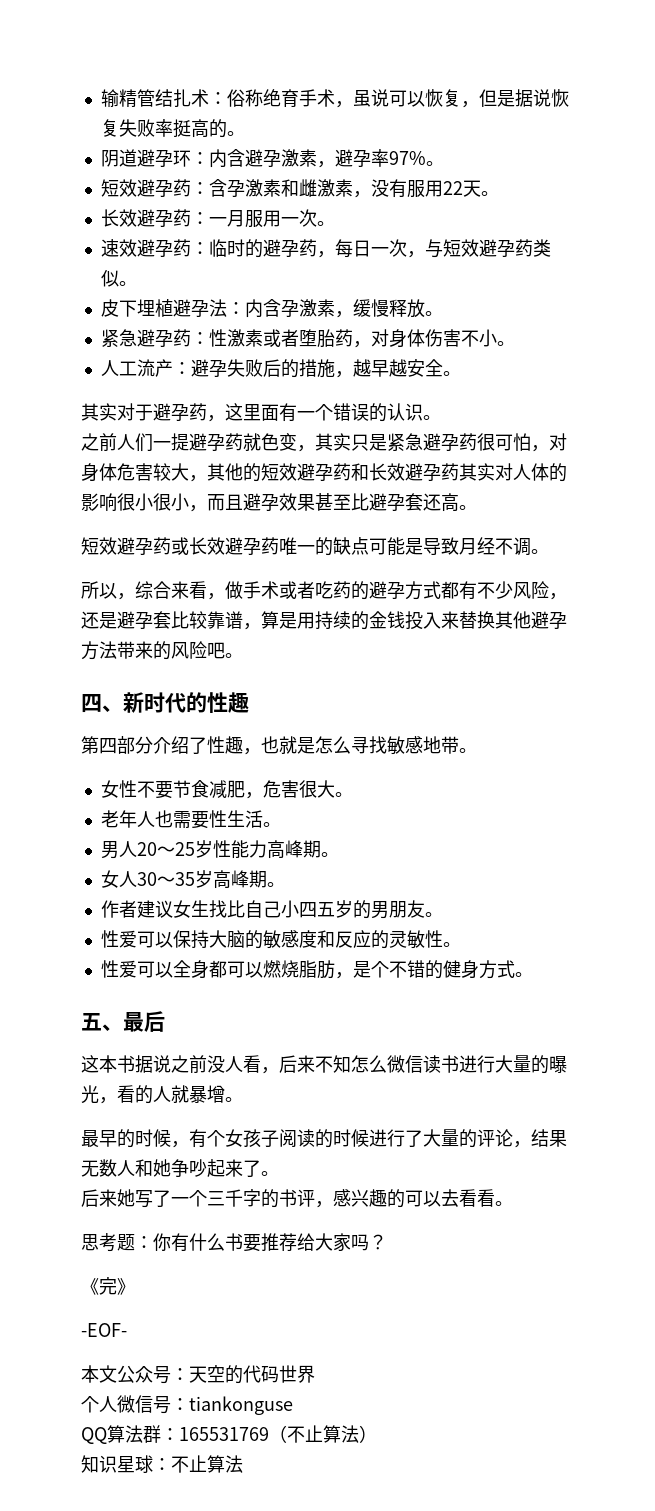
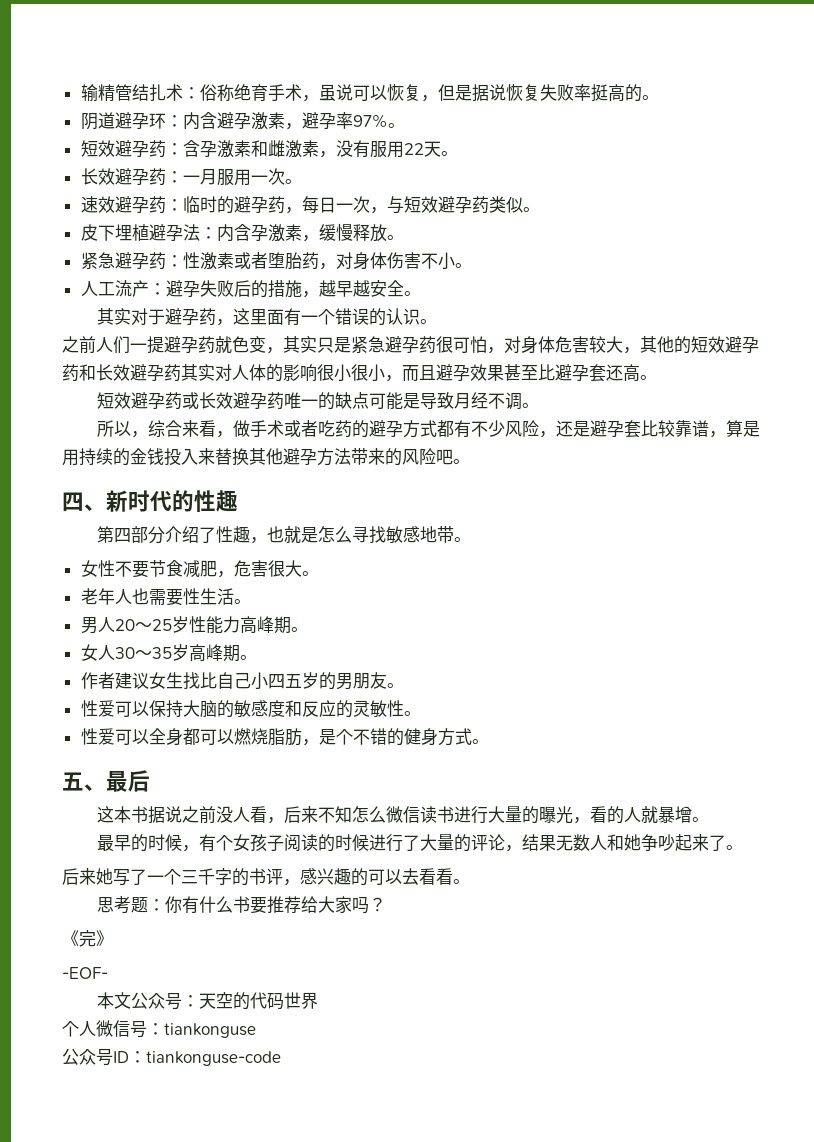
[81,1425,377,1444] [81,1455,243,1473] QQ算法群：165531769（不止算法） // 知识星球：不止算法 -> [62,1048,281,1066] 公众号ID：tiankonguse-code

